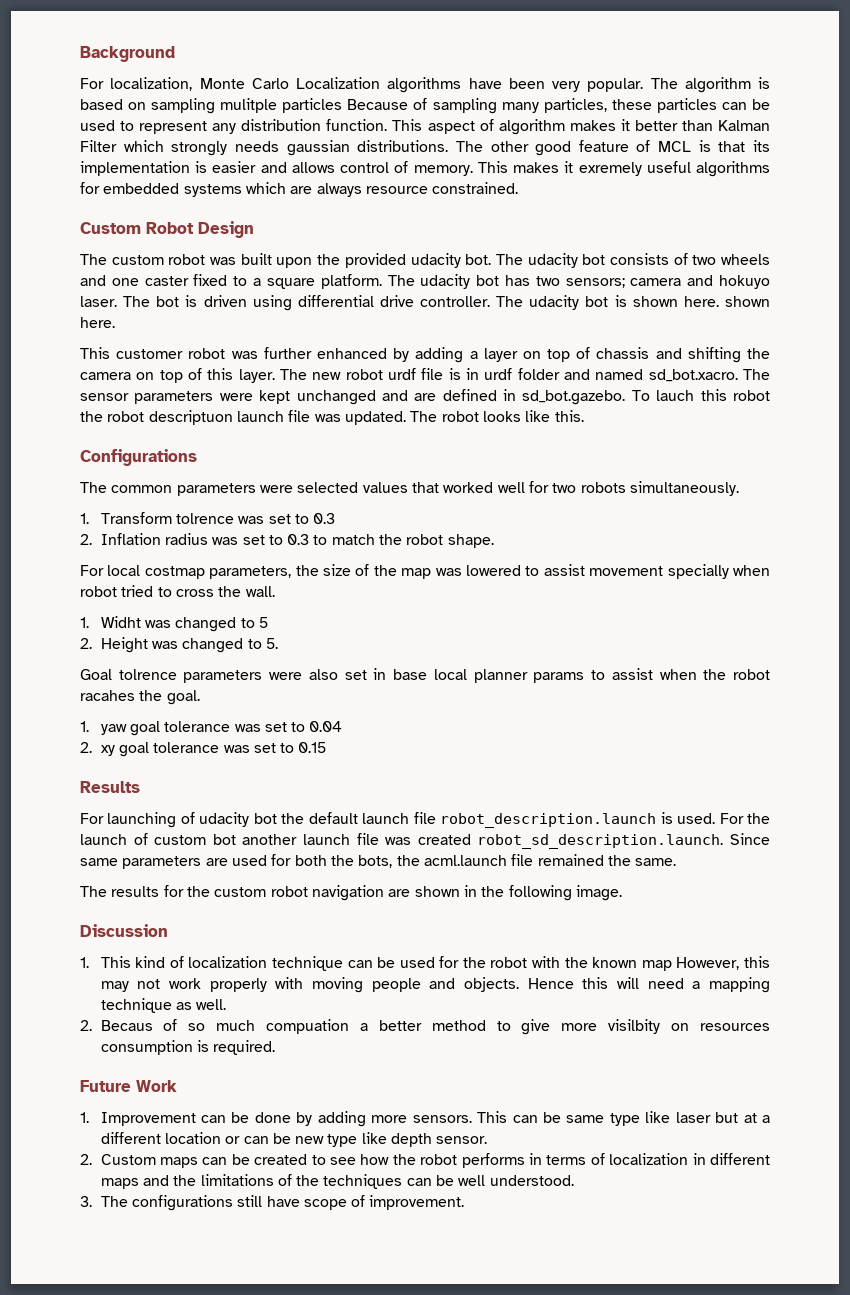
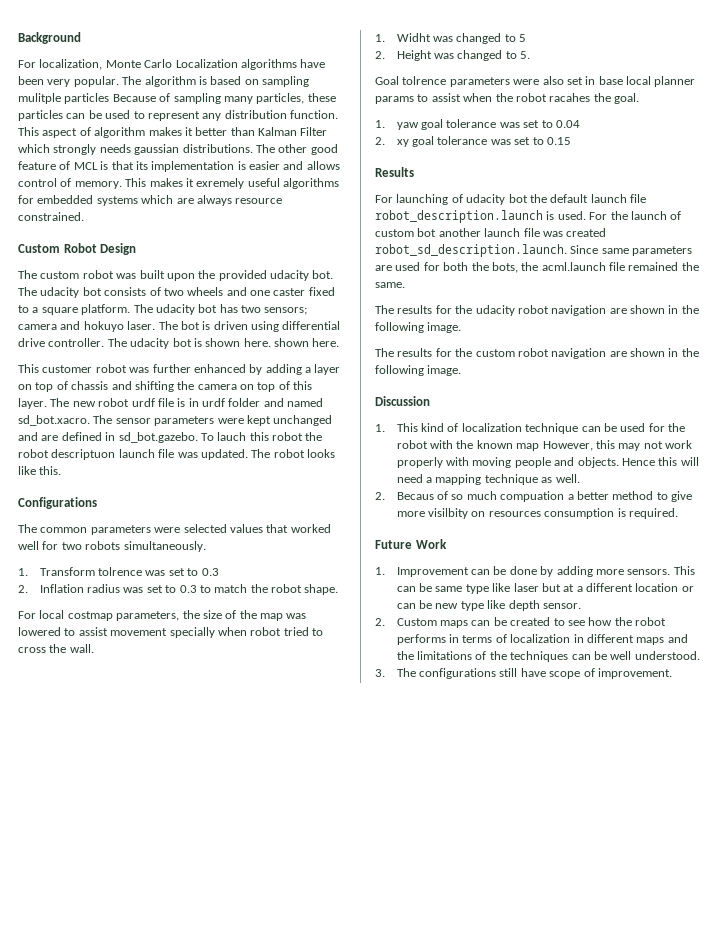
(677, 862) none -> [375,305,699,316] [375,322,462,333] // The results for the udacity robot navigation are shown in the following image.

